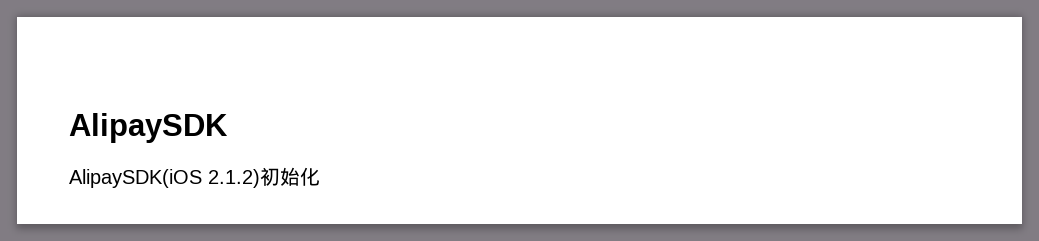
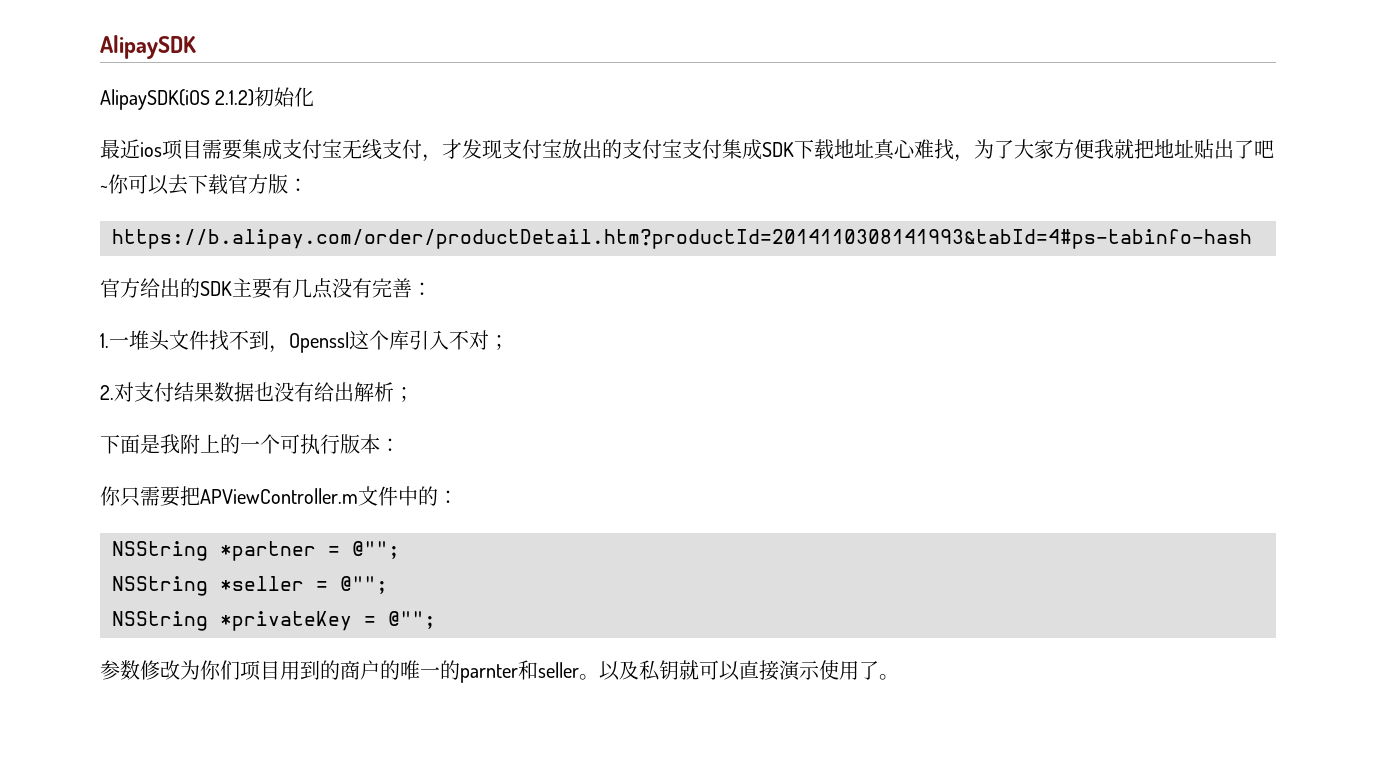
(320, 176) none -> [100,139,1274,162] [100,174,308,195] [112,229,1252,249] [100,278,432,299] [100,330,509,353] [100,382,414,402] [100,434,400,455] [100,486,458,507] [112,541,400,561] [112,576,388,596] [112,611,436,631] [100,660,899,683] // 最近ios项目需要集成支付宝无线支付，才发现支付宝放出的支付宝支付集成SDK下载地址真心难找，为了大家方便我就把地址贴出了吧~你可以去下载官方版： // https://b.alipay.com/order/productDetail.htm?productId=2014110308141993&tabId=4#ps-tabinfo-hash // 官方给出的SDK主要有几点没有完善： // 1.一堆头文件找不到，Openssl这个库引入不对； // 2.对支付结果数据也没有给出解析； // 下面是我附上的一个可执行版本： // 你只需要把APViewController.m文件中的： // NSString *partner = @""; // NSString *seller = @""; // NSString *privateKey = @""; // 参数修改为你们项目用到的商户的唯一的parnter和seller。以及私钥就可以直接演示使用了。

